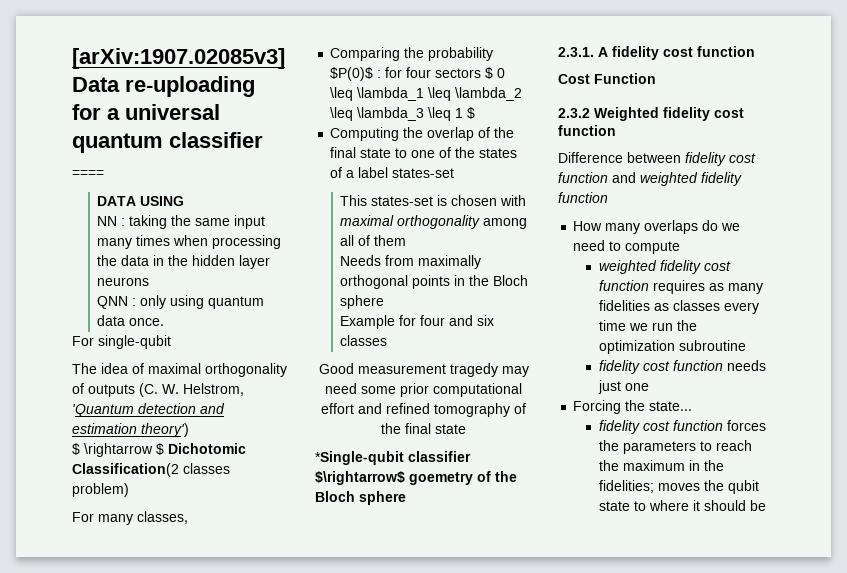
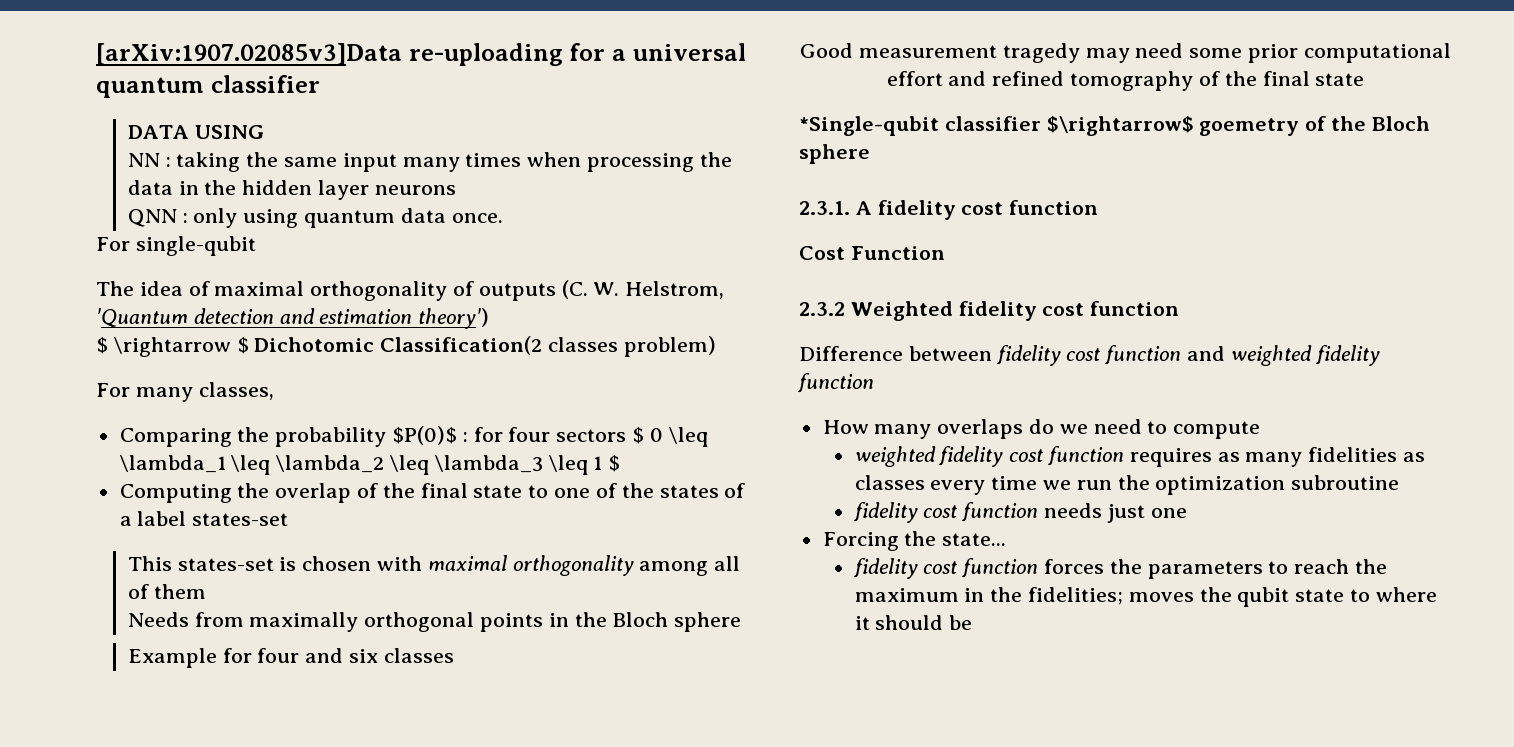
[72,170,104,178] // ==== -> (320, 84) none

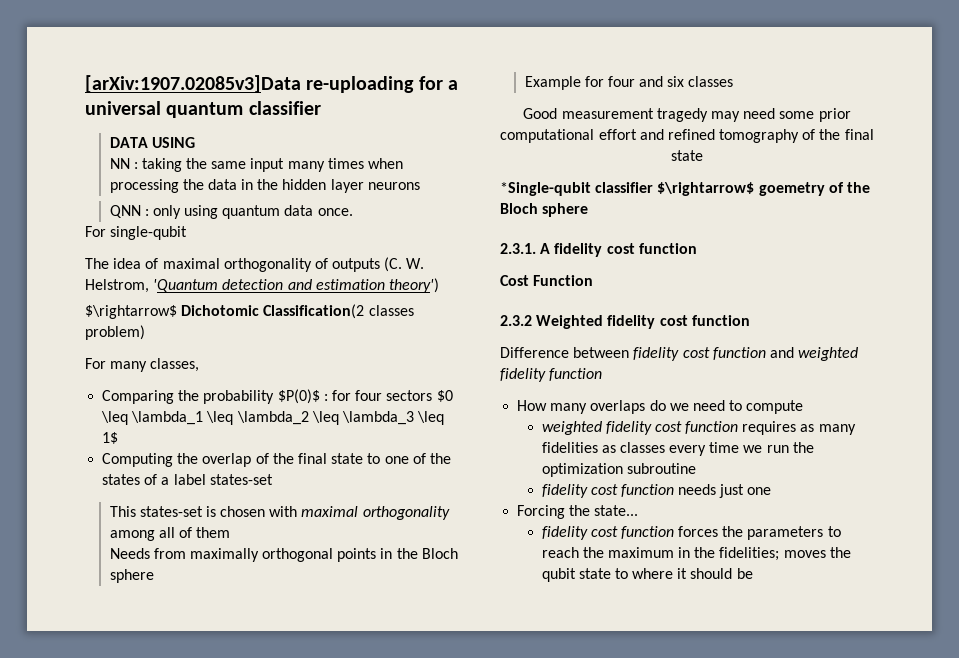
[96,337,249,357] $ \rightarrow $ -> [85,305,177,319] $\rightarrow$
[632,427,663,444] $ 0 -> [436,390,453,402] $0
[593,455,621,472] 1 $ -> [102,432,119,444] 1$

